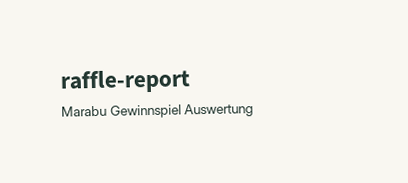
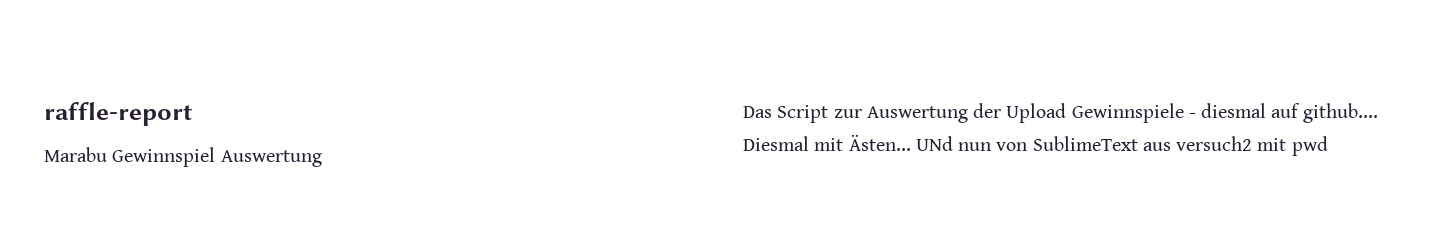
(255, 110) none -> [743,103,1378,123] [743,134,1328,156] // Das Script zur Auswertung der Upload Gewinnspiele - diesmal auf github.... Diesmal mit Ästen... UNd nun von SublimeText aus versuch2 mit pwd

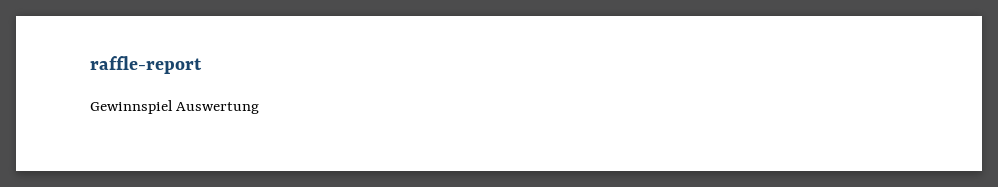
[44,147,107,162] Marabu -> (202, 65) none
[743,103,1378,123] [743,134,1328,156] // Das Script zur Auswertung der Upload Gewinnspiele - diesmal auf github.... Diesmal mit Ästen... UNd nun von SublimeText aus versuch2 mit pwd -> (260, 108) none

